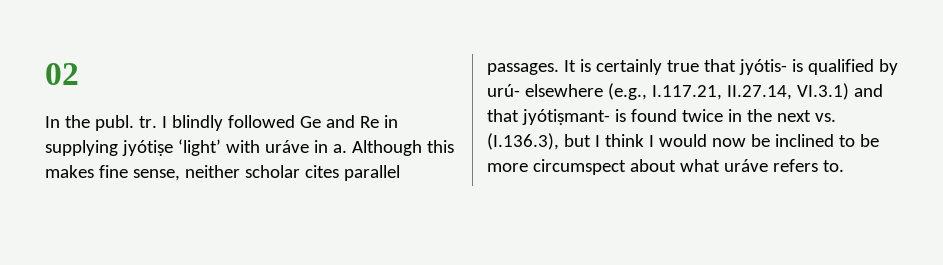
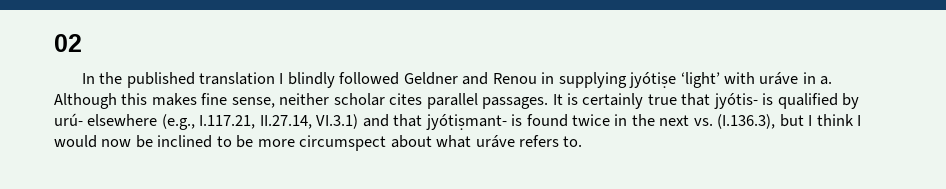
[94,115,157,131] publ. tr. -> [126,72,276,88] published translation
[299,115,379,128] Ge and Re -> [403,72,537,85] Geldner and Renou

